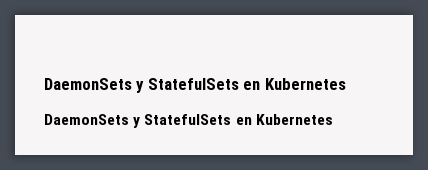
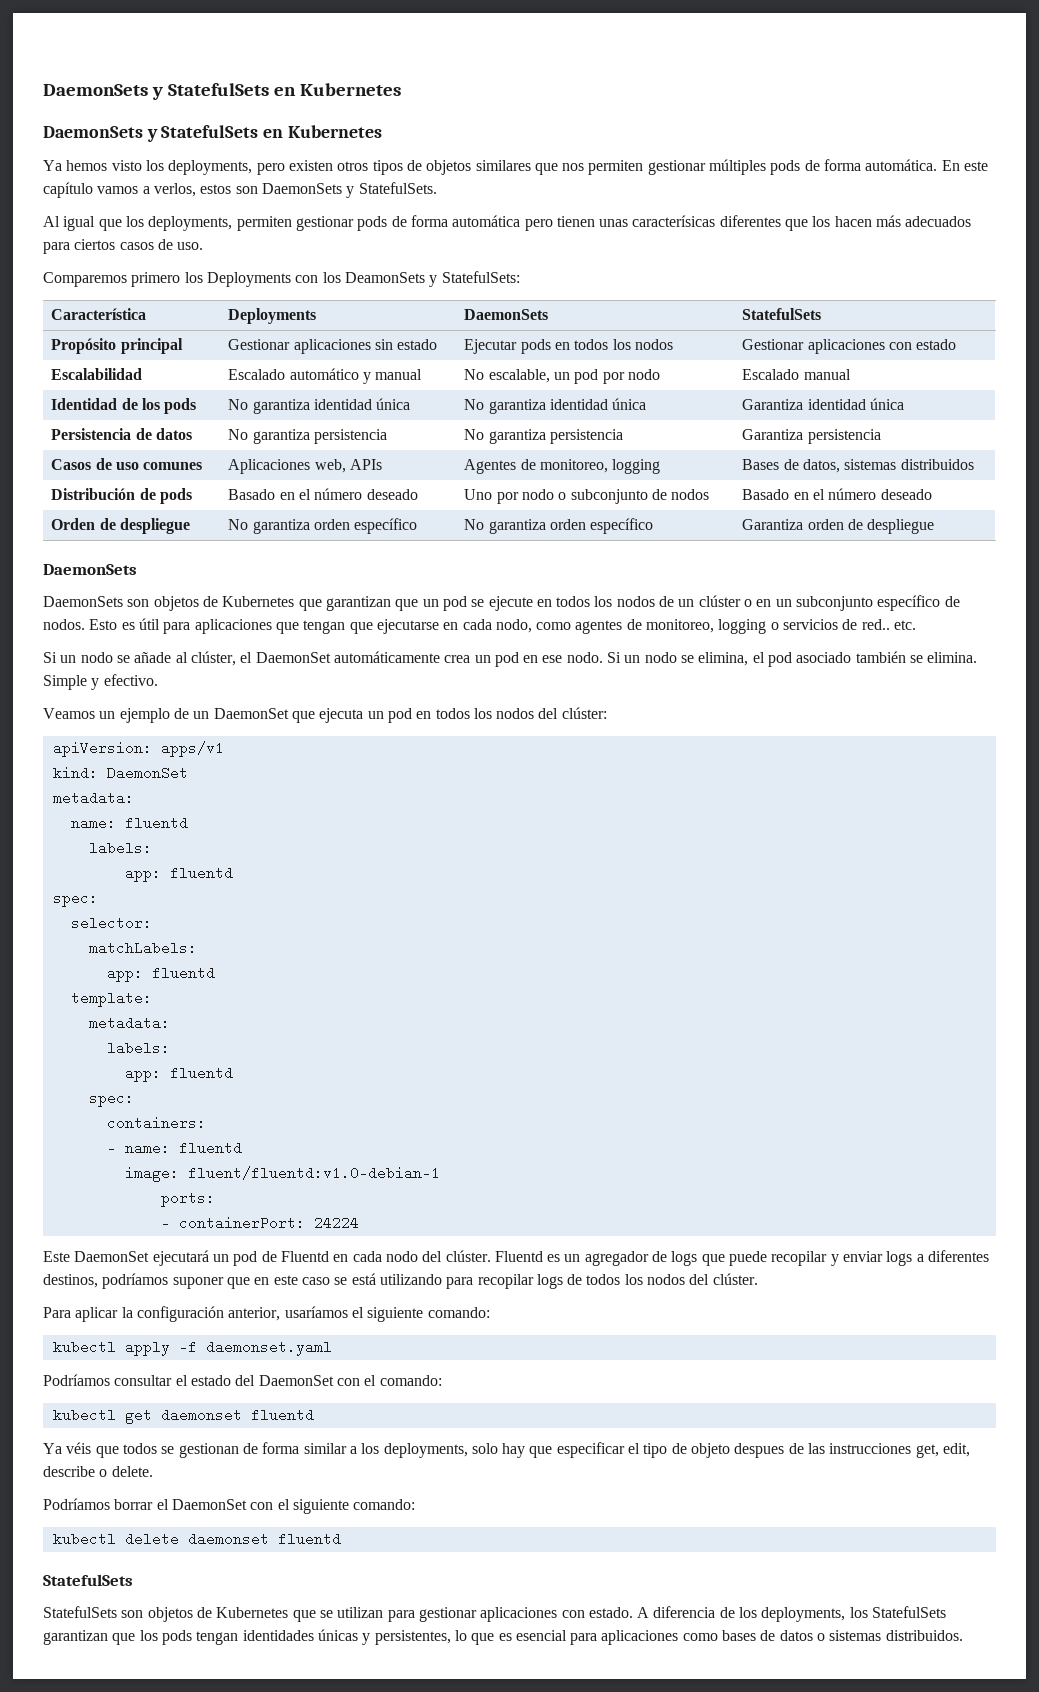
(333, 119) none -> [43,159,989,175] [43,182,437,198] [43,215,972,231] [43,239,204,254] [43,271,520,287] [51,308,147,320] [228,308,317,324] [464,309,549,320] [742,308,822,320] [51,338,183,354] [228,339,438,354] [464,339,673,354] [742,339,957,354] [51,368,143,380] [228,368,423,384] [464,369,660,384] [742,369,851,380] [51,398,197,414] [228,398,411,414] [464,398,647,414] [742,398,904,410] [51,428,192,440] [228,429,387,444] [464,429,623,444] [742,429,881,444] [51,458,203,470] [228,459,382,474] [464,459,661,474] [742,459,974,473] [51,488,192,504] [228,488,418,500] [464,489,710,504] [742,488,932,500] [51,518,190,534] [228,518,418,534] [464,518,654,534] [742,519,935,534] [43,564,137,575] [43,595,960,611] [43,618,917,634] [43,651,978,667] [43,674,158,690] [43,707,607,723] [52,741,224,757] [52,766,188,780] [52,791,134,805] [70,816,188,830] [88,841,152,855] [124,866,233,882] [52,891,98,907] [70,916,152,930] [88,941,197,955] [106,966,215,982] [70,991,152,1007] [88,1016,170,1030] [106,1041,170,1055] [124,1066,233,1082] [88,1091,134,1107] [106,1116,206,1130] [106,1141,242,1155] [124,1166,440,1182] [160,1191,215,1207] [160,1216,359,1230] [43,1250,990,1266] [43,1273,758,1289] [43,1306,490,1322] [52,1340,332,1356] [43,1374,442,1386] [52,1408,314,1424] [43,1442,971,1458] [43,1466,153,1477] [43,1498,416,1514] [52,1532,341,1546] [43,1574,133,1586] [43,1606,947,1622] [43,1629,963,1645] // Ya hemos visto los deployments, pero existen otros tipos de objetos similares que nos permiten gestionar múltiples pods de forma automática. En este capítulo vamos a verlos, estos son DaemonSets y StatefulSets. // Al igual que los deployments, permiten gestionar pods de forma automática pero tienen unas caracterísicas diferentes que los hacen más adecuados para ciertos casos de uso. // Comparemos primero los Deployments con los DeamonSets y StatefulSets: // Característica | Deployments | DaemonSets | StatefulSets // Propósito principal | Gestionar aplicaciones sin estado | Ejecutar pods en todos los nodos | Gestionar aplicaciones con estado // Escalabilidad | Escalado automático y manual | No escalable, un pod por nodo | Escalado manual // Identidad de los pods | No garantiza identidad única | No garantiza identidad única | Garantiza identidad única // Persistencia de datos | No garantiza persistencia | No garantiza persistencia | Garantiza persistencia // Casos de uso comunes | Aplicaciones web, APIs | Agentes de monitoreo, logging | Bases de datos, sistemas distribuidos // Distribución de pods | Basado en el número deseado | Uno por nodo o subconjunto de nodos | Basado en el número deseado // Orden de despliegue | No garantiza orden específico | No garantiza orden específico | Garantiza orden de despliegue // DaemonSets // DaemonSets son objetos de Kubernetes que garantizan que un pod se ejecute en todos los nodos de un clúster o en un subconjunto específico de nodos. Esto es útil para aplicaciones que tengan que ejecutarse en cada nodo, como agentes de monitoreo, logging o servicios de red.. etc. // Si un nodo se añade al clúster, el DaemonSet automáticamente crea un pod en ese nodo. Si un nodo se elimina, el pod asociado también se elimina. Simple y efectivo. // Veamos un ejemplo de un DaemonSet que ejecuta un pod en todos los nodos del clúster: // apiVersion: apps/v1 // kind: DaemonSet // metadata: // name: fluentd // labels: // app: fluentd // spec: // selector: // matchLabels: // app: fluentd // template: // metadata: // labels: // app: fluentd // spec: // containers: // - name: fluentd // image: fluent/fluentd:v1.0-debian-1 // ports: // - containerPort: 24224 // Este DaemonSet ejecutará un pod de Fluentd en cada nodo del clúster. Fluentd es un agregador de logs que puede recopilar y enviar logs a diferentes destinos, podríamos suponer que en este caso se está utilizando para recopilar logs de todos los nodos del clúster. // Para aplicar la configuración anterior, usaríamos el siguiente comando: // kubectl apply -f daemonset.yaml // Podríamos consultar el estado del DaemonSet con el comando: // kubectl get daemonset fluentd // Ya véis que todos se gestionan de forma similar a los deployments, solo hay que especificar el tipo de objeto despues de las instrucciones get, edit, describe o delete. // Podríamos borrar el DaemonSet con el siguiente comando: // kubectl delete daemonset fluentd // StatefulSets // StatefulSets son objetos de Kubernetes que se utilizan para gestionar aplicaciones con estado. A diferencia de los deployments, los StatefulSets garantizan que los pods tengan identidades únicas y persistentes, lo que es esencial para aplicaciones como bases de datos o sistemas distribuidos.

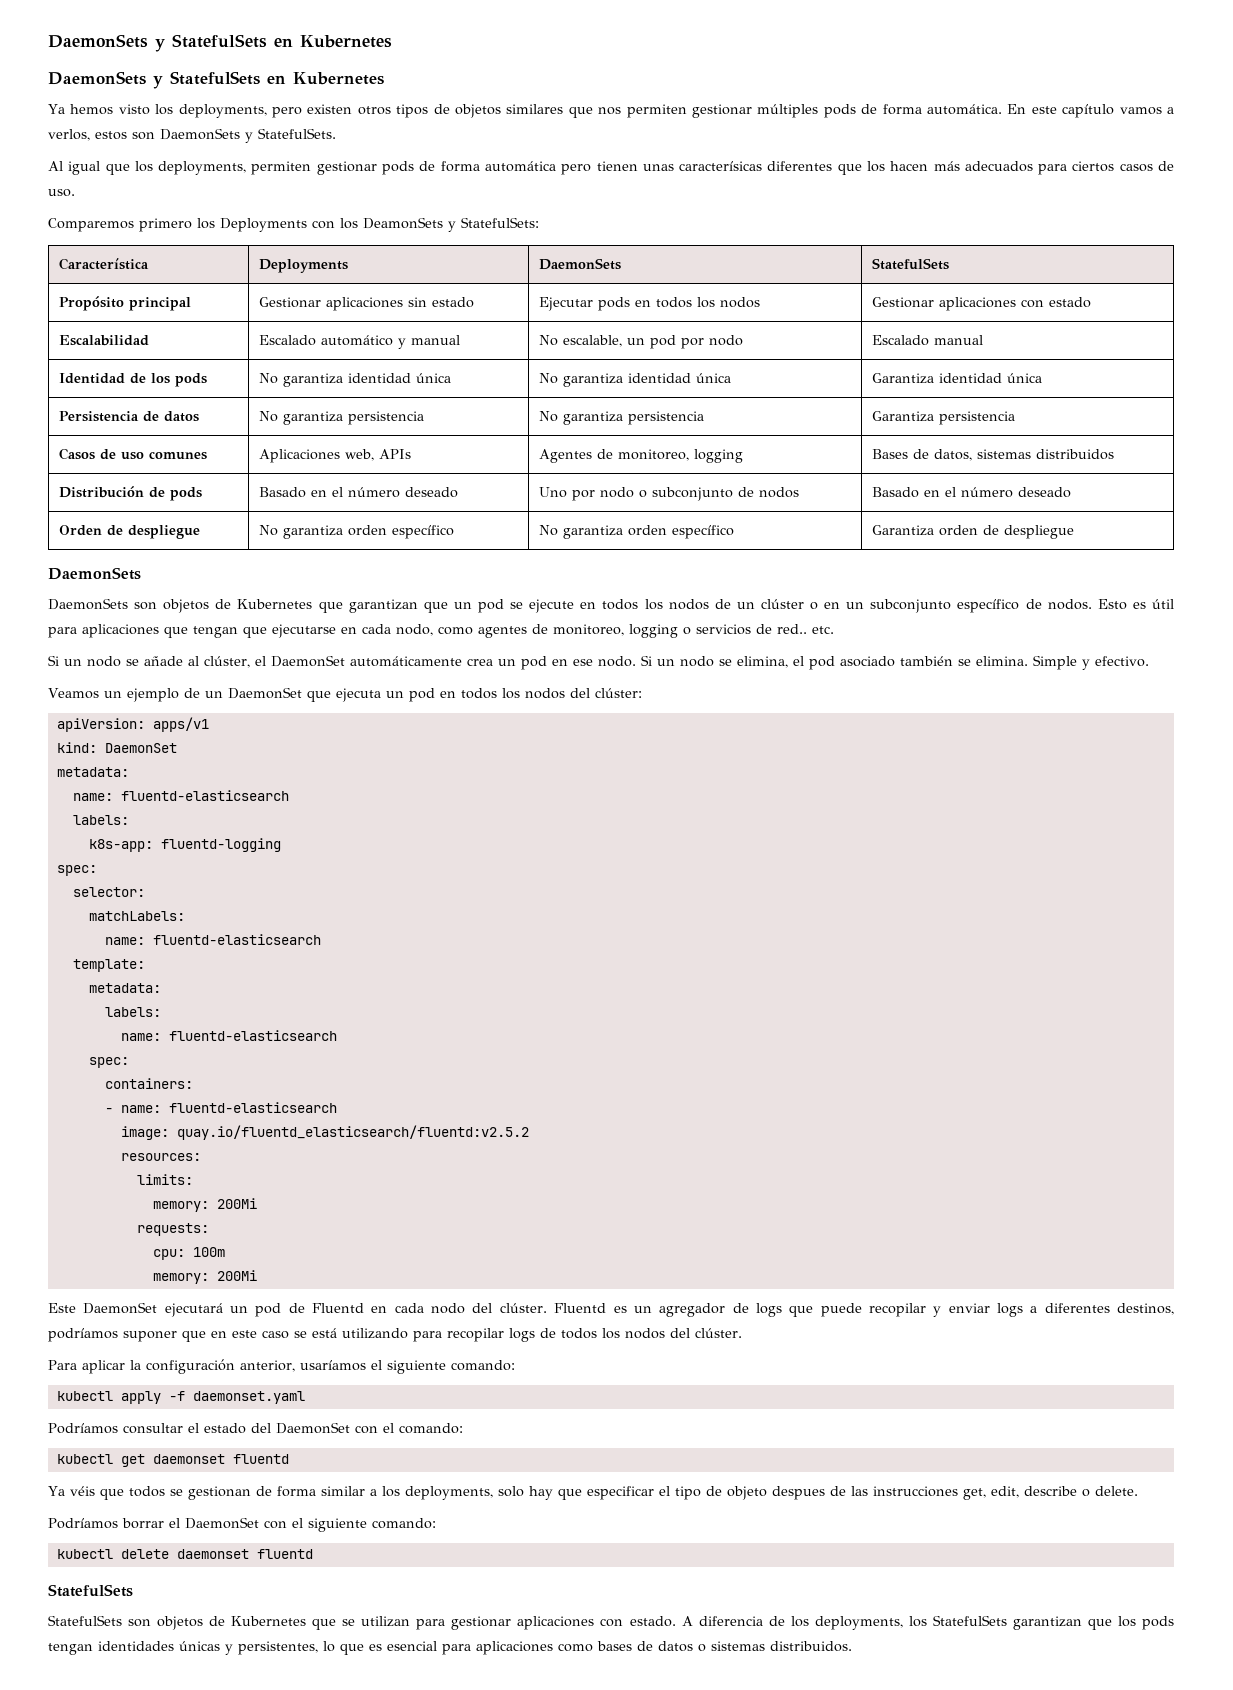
[124,816,188,830] [88,841,152,855] [124,866,233,882] fluentd // labels: // app: fluentd -> [120,790,289,801] [72,815,129,825] [88,838,281,852] fluentd-elasticsearch // labels: // k8s-app: fluentd-logging
[106,966,215,982] app: fluentd -> [104,934,321,945] name: fluentd-elasticsearch
[124,1066,233,1082] app: fluentd -> [120,1030,337,1041] name: fluentd-elasticsearch
[178,1141,242,1155] fluentd -> [168,1102,337,1113] fluentd-elasticsearch
[187,1166,440,1180] [160,1191,215,1207] [160,1216,359,1230] fluent/fluentd:v1.0-debian-1 // ports: // - containerPort: 24224 -> [176,1125,529,1140] [120,1153,201,1161] [136,1174,193,1185] [152,1198,257,1212] [136,1223,209,1236] [152,1247,225,1260] [152,1270,257,1284] quay.io/fluentd_elasticsearch/fluentd:v2.5.2 // resources: // limits: // memory: 200Mi // requests: // cpu: 100m // memory: 200Mi

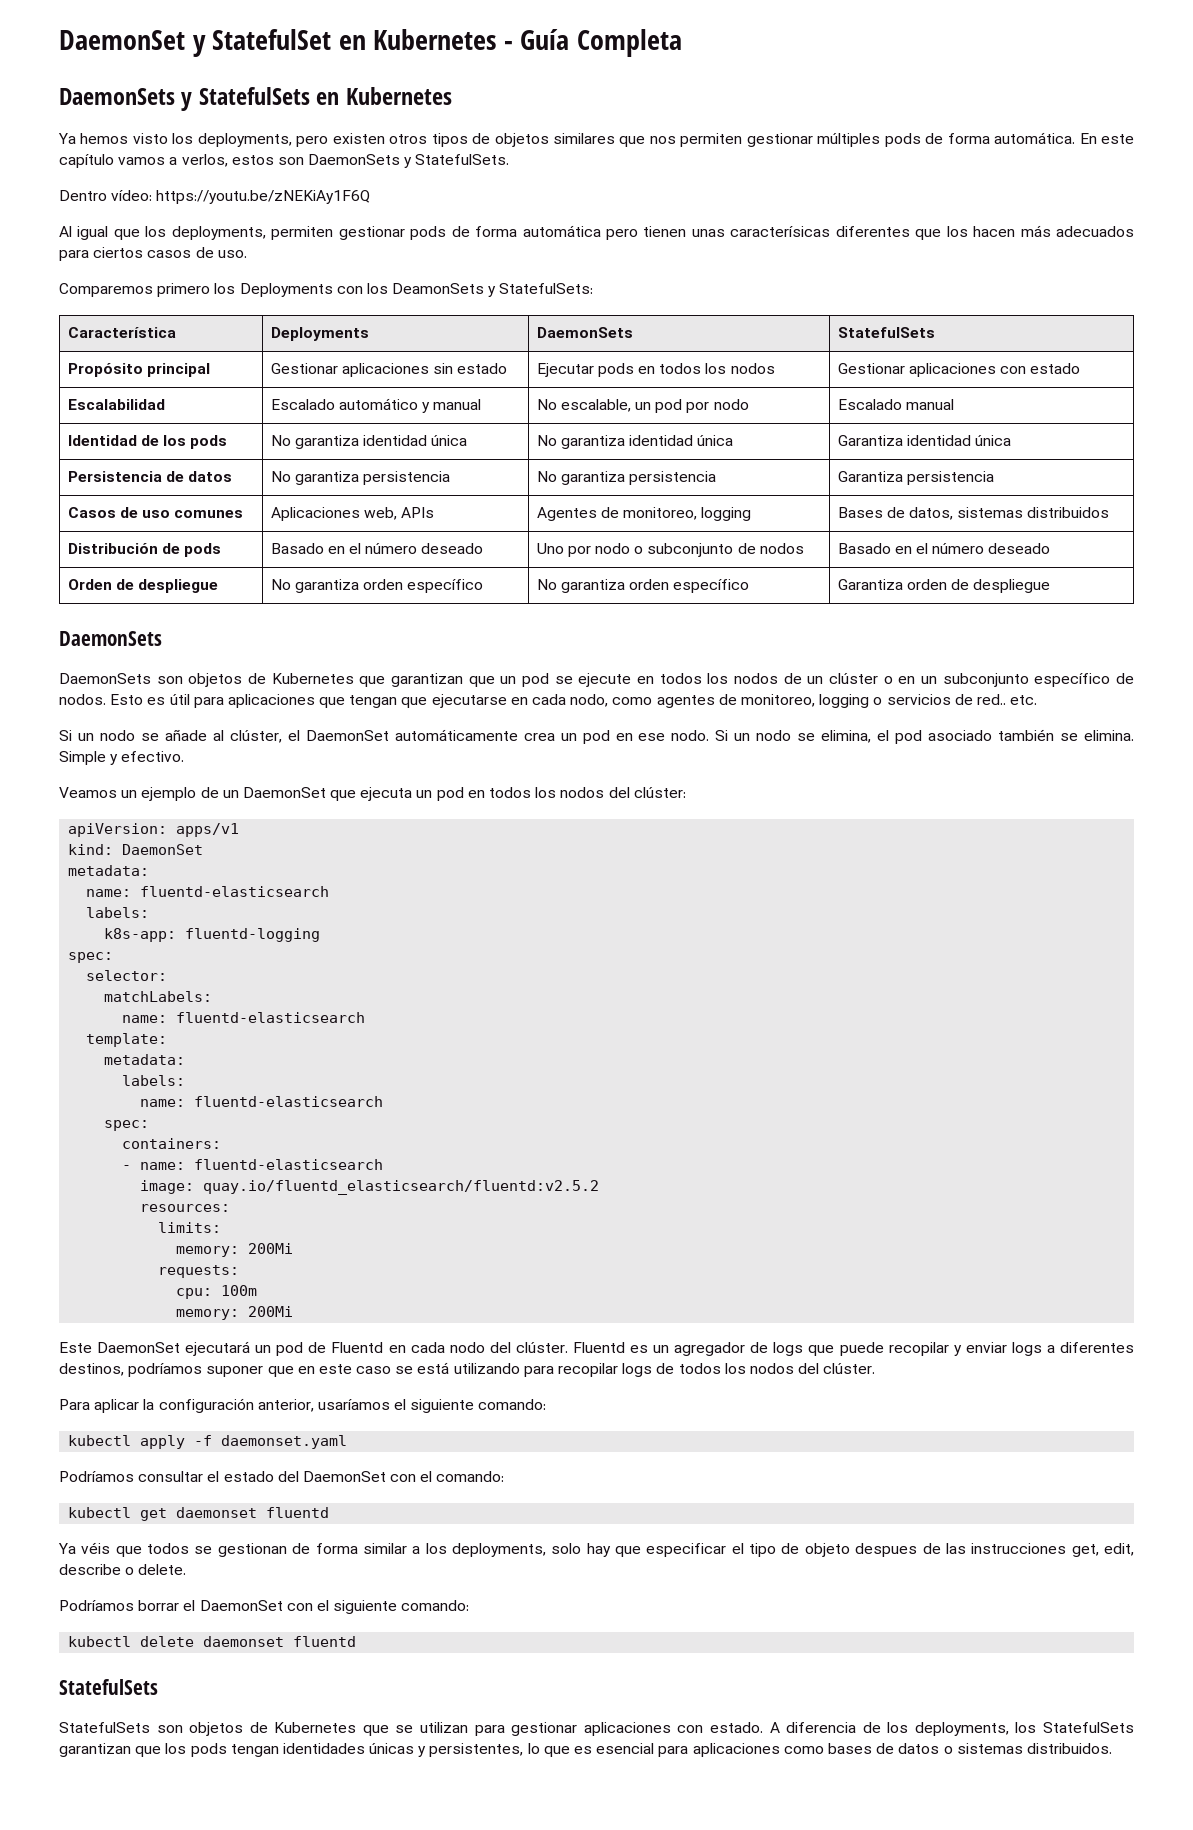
[48,34,392,52] DaemonSets y StatefulSets en Kubernetes -> [59,29,682,57] DaemonSet y StatefulSet en Kubernetes - Guía Completa
(336, 133) none -> [59,190,371,204] // Dentro vídeo: https://youtu.be/zNEKiAy1F6Q

